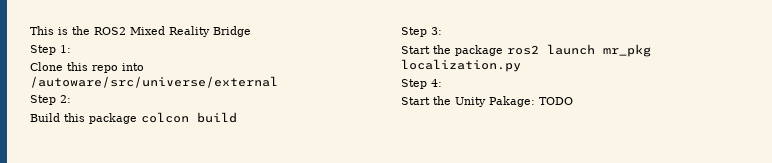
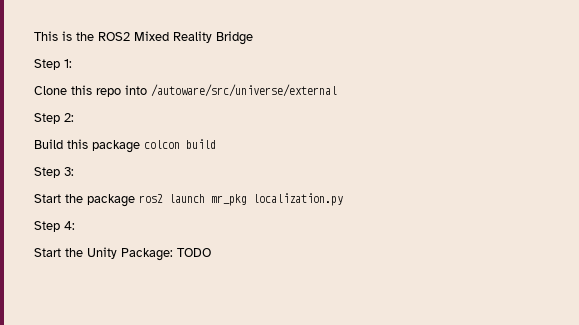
[489,96,535,107] Pakage: -> [121,248,173,261] Package:

